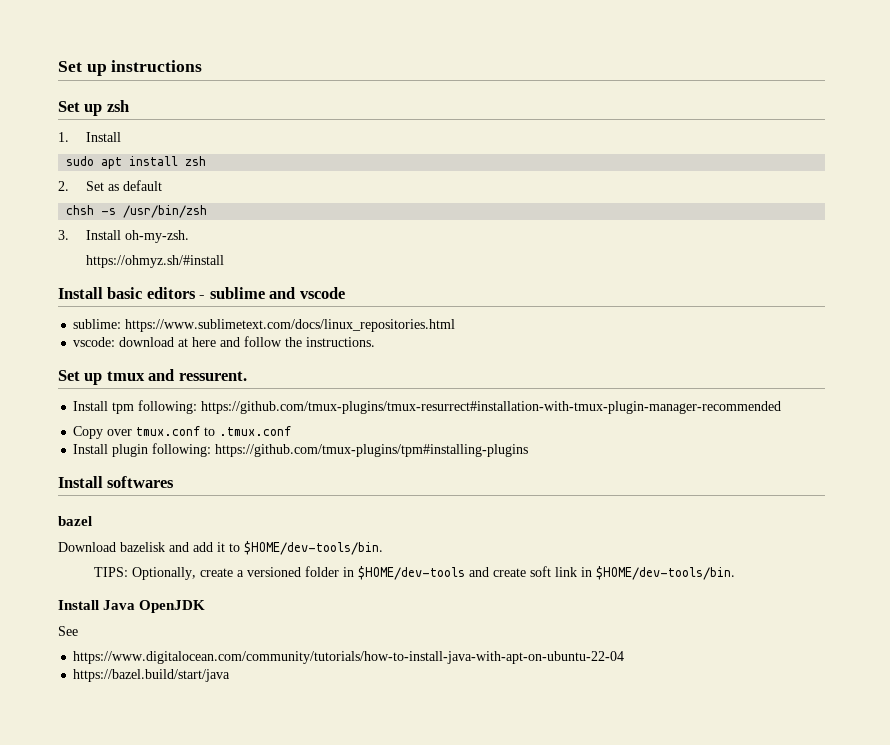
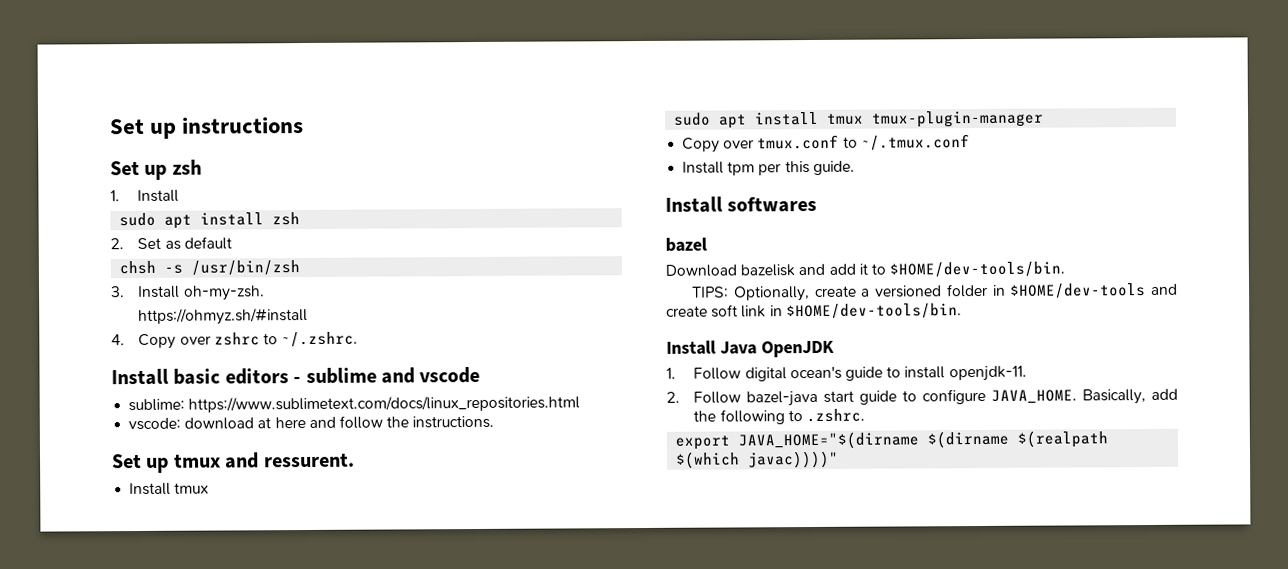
(224, 261) none -> [111,331,359,350] // 4. Copy over zshrc to ~/.zshrc.
[112,400,782,414] tpm following: https://github.com/tmux-plugins/tmux-resurrect#installation-with-tmux-plugin-manager-recommended -> [174,482,210,494] [673,110,1045,129] tmux // sudo apt install tmux tmux-plugin-manager
[219,426,292,436] [73,443,529,457] .tmux.conf // Install plugin following: https://github.com/tmux-plugins/tpm#installing-plugins -> [860,134,970,151] [682,160,855,176] ~/.tmux.conf // Install tpm per this guide.
[58,626,78,636] [73,651,625,664] [73,669,231,682] See // https://www.digitalocean.com/community/tutorials/how-to-install-java-with-apt-on-ubuntu-22-04 // https://bazel.build/start/java -> [666,365,1027,382] [666,388,1178,407] [693,408,865,425] [675,430,1109,450] [675,450,840,469] 1. Follow digital ocean's guide to install openjdk-11. // 2. Follow bazel-java start guide to configure JAVA_HOME. Basically, add the following to .zshrc. // export JAVA_HOME="$(dirname $(dirname $(realpath $(which javac))))"

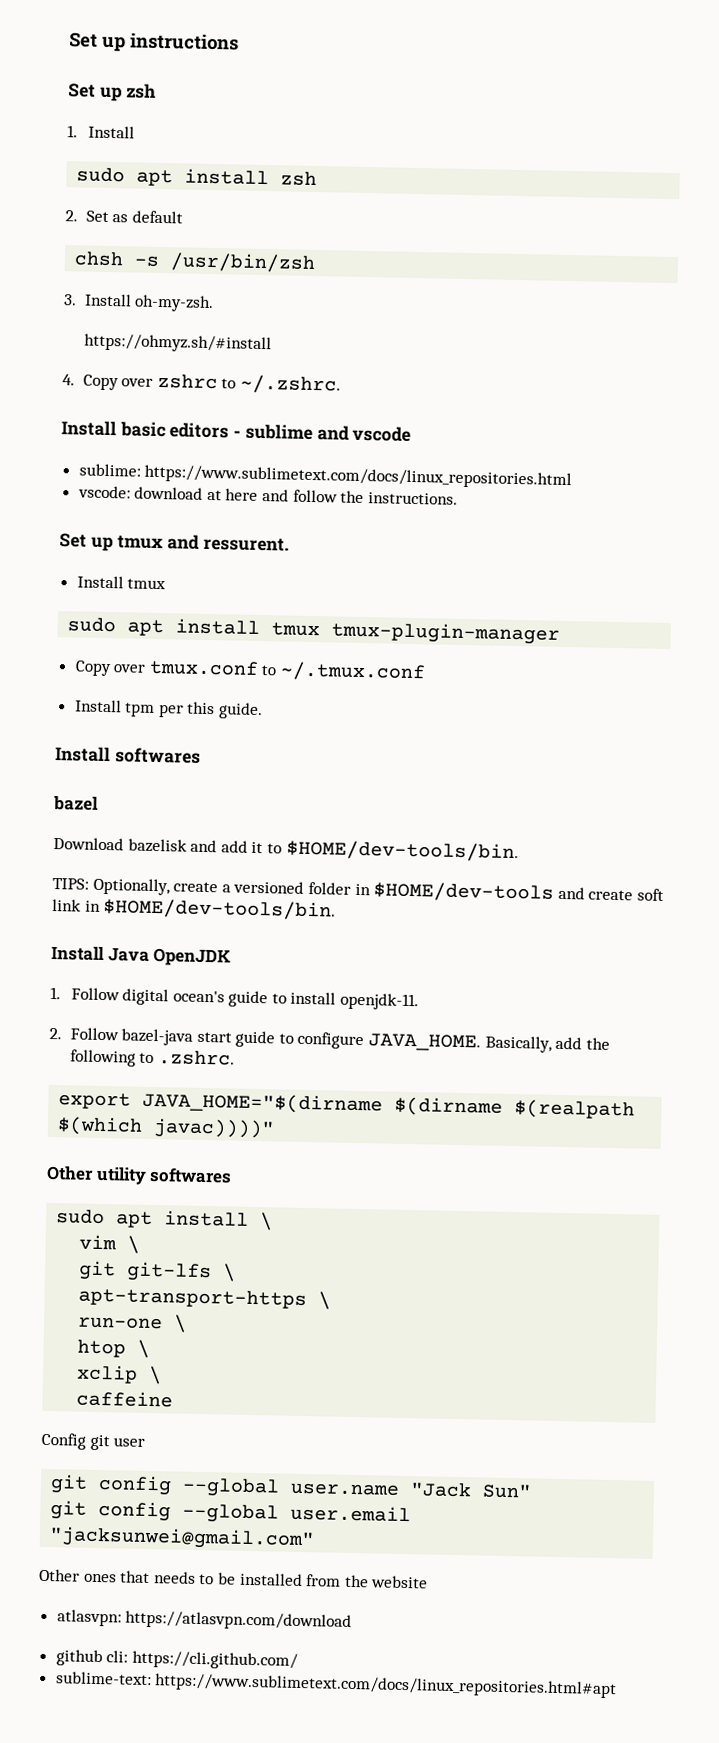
(840, 459) none -> [46,1165,233,1185] [56,1209,274,1231] [79,1234,141,1254] [78,1260,237,1283] [78,1287,332,1310] [78,1314,188,1333] [77,1339,151,1359] [76,1364,163,1385] [76,1390,174,1408] [41,1432,146,1451] [50,1474,533,1499] [50,1500,412,1524] [49,1526,316,1551] [39,1568,429,1589] [56,1609,353,1632] [55,1649,298,1670] [55,1671,618,1699] // Other utility softwares // sudo apt install \ // vim \ // git git-lfs \ // apt-transport-https \ // run-one \ // htop \ // xclip \ // caffeine // Config git user // git config --global user.name "Jack Sun" // git config --global user.email "jacksunwei@gmail.com" // Other ones that needs to be installed from the website // atlasvpn: https://atlasvpn.com/download // github cli: https://cli.github.com/ // sublime-text: https://www.sublimetext.com/docs/linux_repositories.html#apt

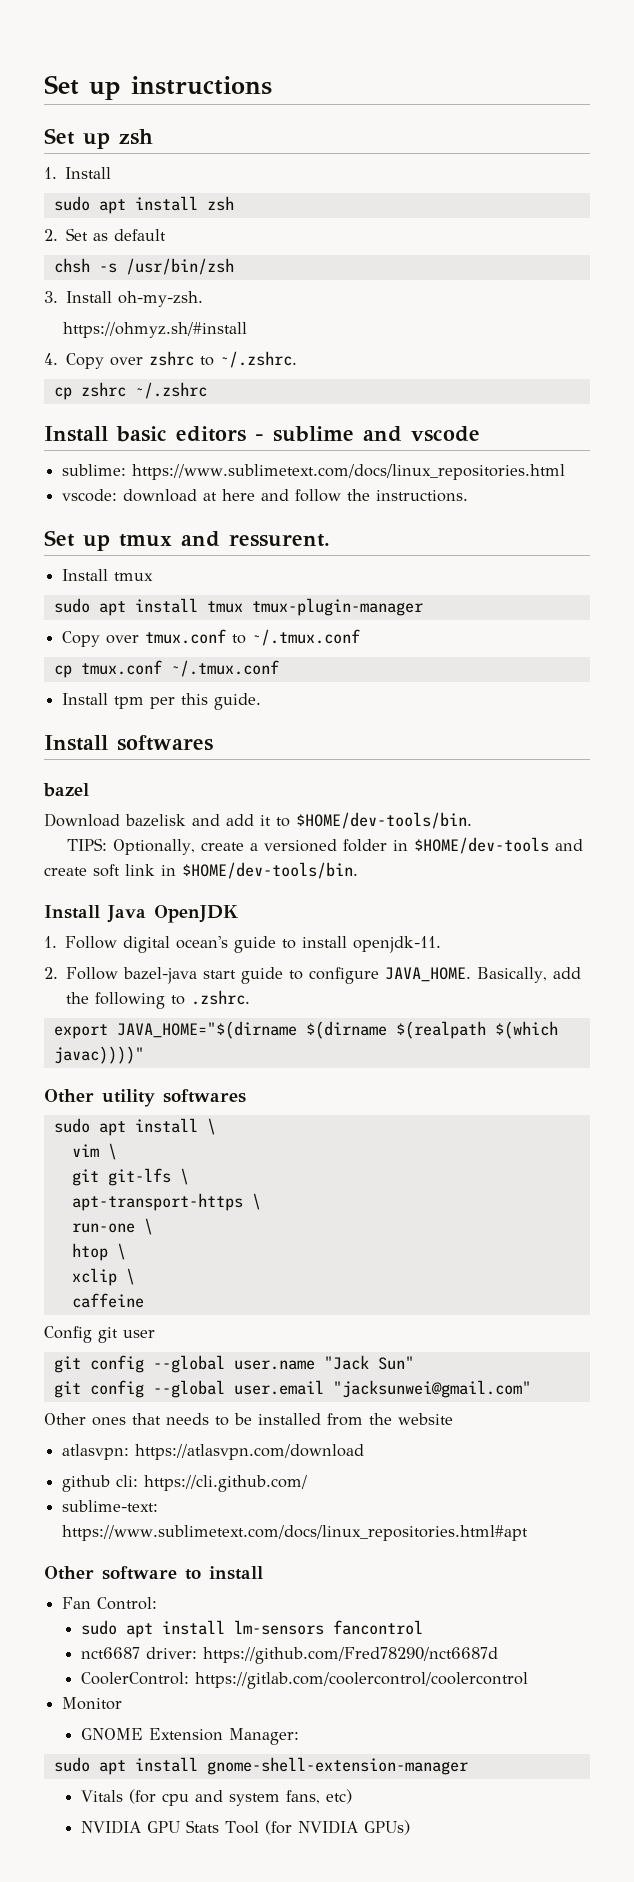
(341, 384) none -> [53,382,207,400] // cp zshrc ~/.zshrc
(427, 672) none -> [53,660,279,678] // cp tmux.conf ~/.tmux.conf
(618, 1686) none -> [44,1566,263,1580] [62,1597,158,1610] [80,1620,423,1638] [80,1647,498,1664] [80,1672,528,1689] [62,1697,123,1710] [80,1728,299,1745] [53,1757,468,1775] [80,1789,352,1806] [80,1820,410,1835] // Other software to install // Fan Control: // sudo apt install lm-sensors fancontrol // nct6687 driver: https://github.com/Fred78290/nct6687d // CoolerControl: https://gitlab.com/coolercontrol/coolercontrol // Monitor // GNOME Extension Manager: // sudo apt install gnome-shell-extension-manager // Vitals (for cpu and system fans, etc) // NVIDIA GPU Stats Tool (for NVIDIA GPUs)

